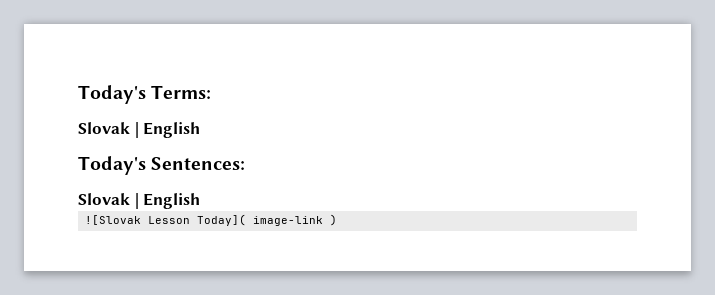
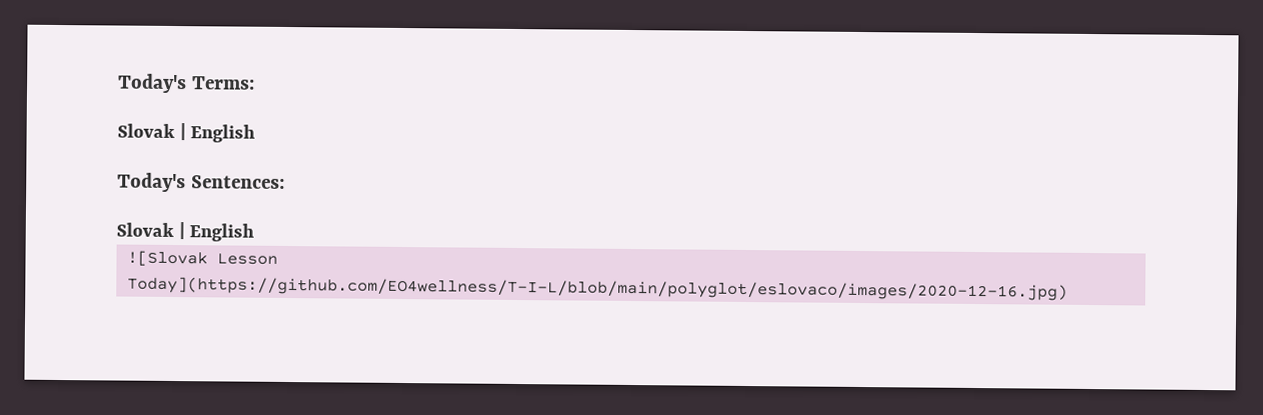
[196,214,337,226] Today]( image-link ) -> [126,276,1068,301] Today](https://github.com/EO4wellness/T-I-L/blob/main/polyglot/eslovaco/images/2020-12-16.jpg)

